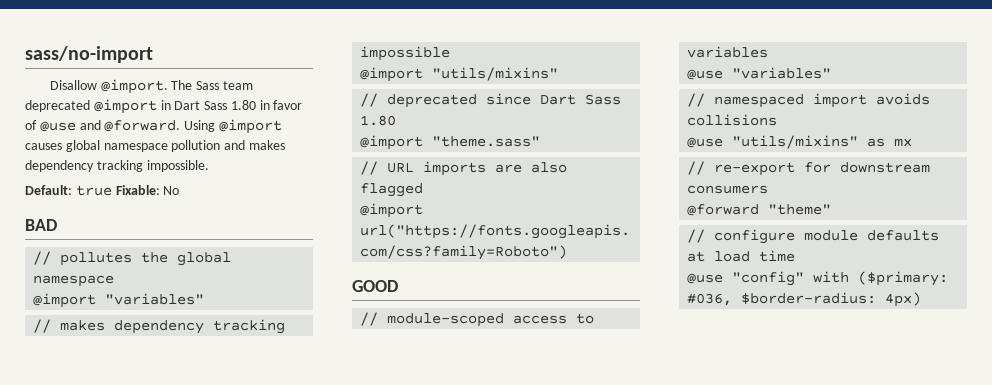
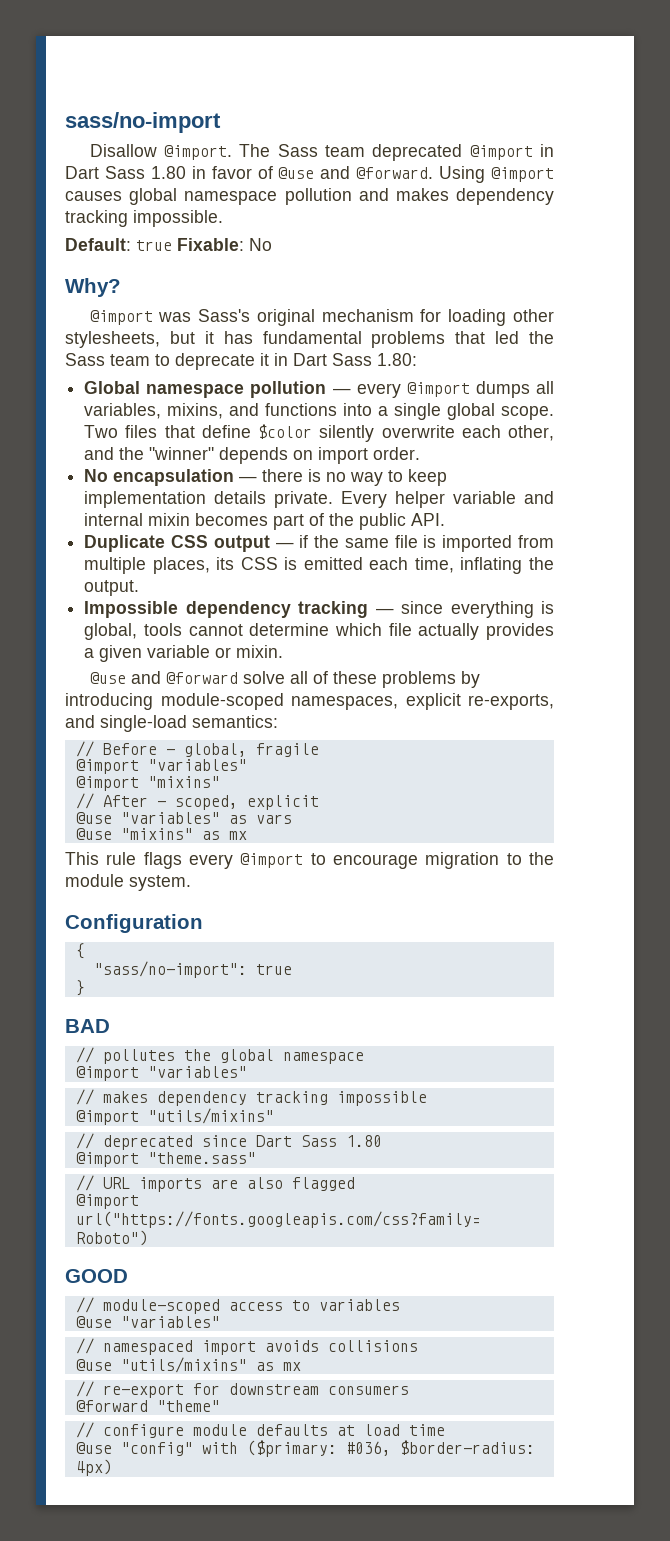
(180, 190) none -> [65,278,121,297] [89,309,554,326] [65,331,554,348] [65,353,417,370] [84,381,554,398] [84,403,554,420] [84,424,554,442] [84,447,421,464] [84,469,448,486] [84,491,554,508] [84,513,446,530] [84,535,554,552] [84,557,554,574] [84,580,140,596] [84,601,554,618] [84,623,554,640] [84,645,284,662] [89,671,480,688] [65,693,554,710] [65,715,278,732] [75,741,319,757] [75,759,247,774] [75,776,220,791] [75,793,319,810] [75,812,292,824] [75,828,247,840] [65,852,554,869] [65,874,191,891] [65,914,203,933] [75,943,85,959] [93,961,292,978] [75,980,85,996] // Why? // @import was Sass's original mechanism for loading other stylesheets, but it has fundamental problems that led the Sass team to deprecate it in Dart Sass 1.80: // Global namespace pollution — every @import dumps all variables, mixins, and functions into a single global scope. Two files that define $color silently overwrite each other, and the "winner" depends on import order. // No encapsulation — there is no way to keep implementation details private. Every helper variable and internal mixin becomes part of the public API. // Duplicate CSS output — if the same file is imported from multiple places, its CSS is emitted each time, inflating the output. // Impossible dependency tracking — since everything is global, tools cannot determine which file actually provides a given variable or mixin. // @use and @forward solve all of these problems by introducing module-scoped namespaces, explicit re-exports, and single-load semantics: // // Before — global, fragile // @import "variables" // @import "mixins" // // After — scoped, explicit // @use "variables" as vars // @use "mixins" as mx // This rule flags every @import to encourage migration to the module system. // Configuration // { // "sass/no-import": true // }

